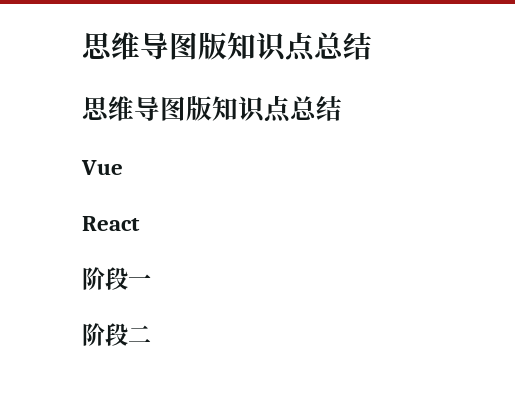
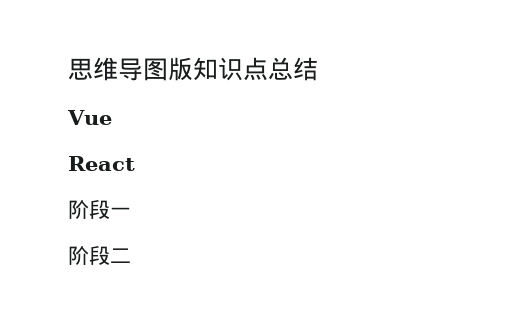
[82,32,372,62] [82,95,342,123] 思维导图版知识点总结 // 思维导图版知识点总结 -> [68,57,318,81] 思维导图版知识点总结

